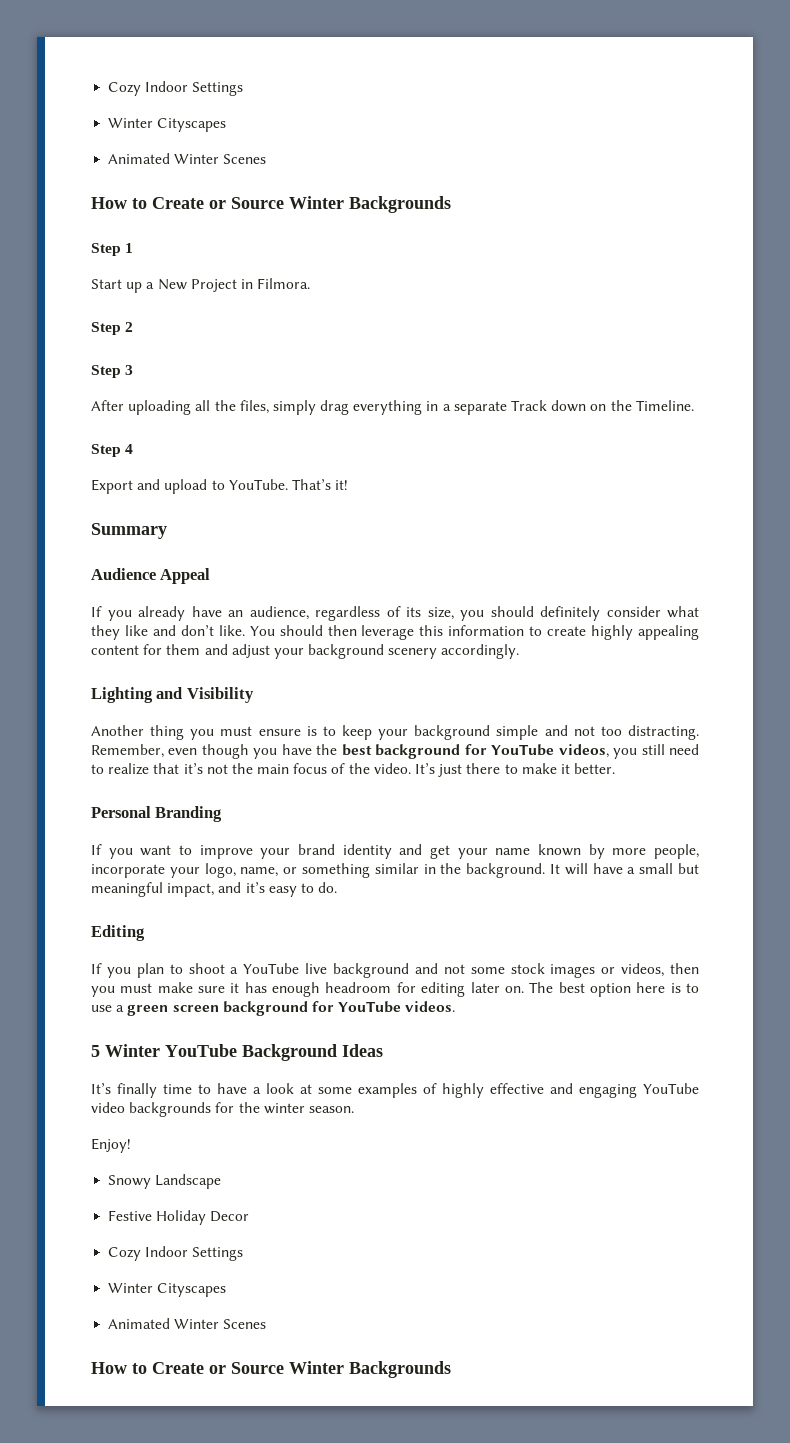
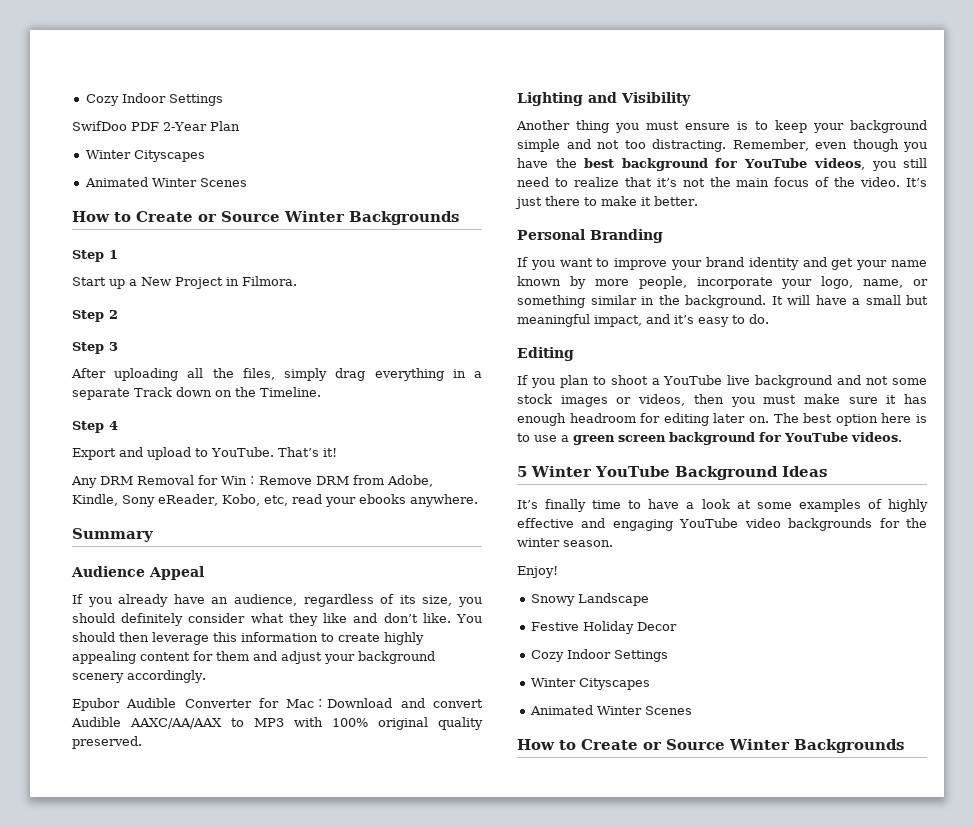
[108,81,244,96] Cozy Indoor Settings -> [85,93,223,106] [72,121,240,131] Cozy Indoor Settings // SwifDoo PDF 2-Year Plan
(349, 485) none -> [71,475,433,488] [72,494,478,507] // Any DRM Removal for Win：Remove DRM from Adobe, Kindle, Sony eReader, Kobo, etc, read your ebooks anywhere.
(520, 651) none -> [72,698,483,711] [71,717,483,730] [72,736,142,749] // Epubor Audible Converter for Mac：Download and convert Audible AAXC/AA/AAX to MP3 with 100% original quality preserved.

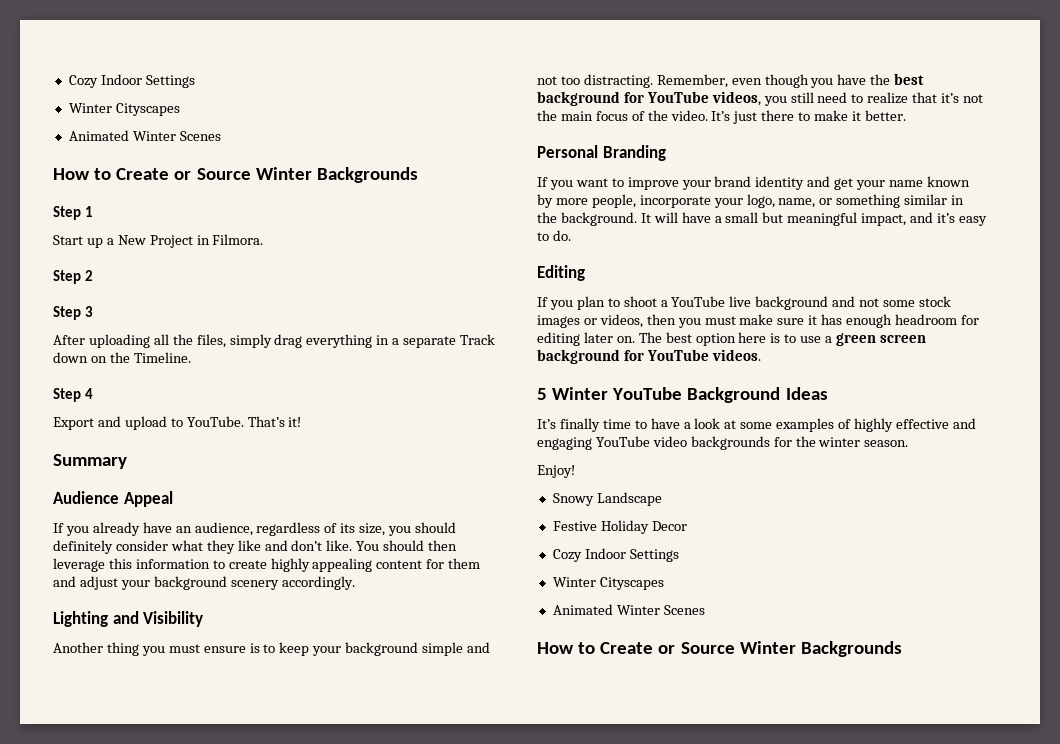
[85,93,223,106] [72,121,240,131] Cozy Indoor Settings // SwifDoo PDF 2-Year Plan -> [68,74,195,88] Cozy Indoor Settings
[71,475,433,488] [72,494,478,507] // Any DRM Removal for Win：Remove DRM from Adobe, Kindle, Sony eReader, Kobo, etc, read your ebooks anywhere. -> (302, 422) none
[72,698,483,711] [71,717,483,730] [72,736,142,749] // Epubor Audible Converter for Mac：Download and convert Audible AAXC/AA/AAX to MP3 with 100% original quality preserved. -> (355, 583) none

